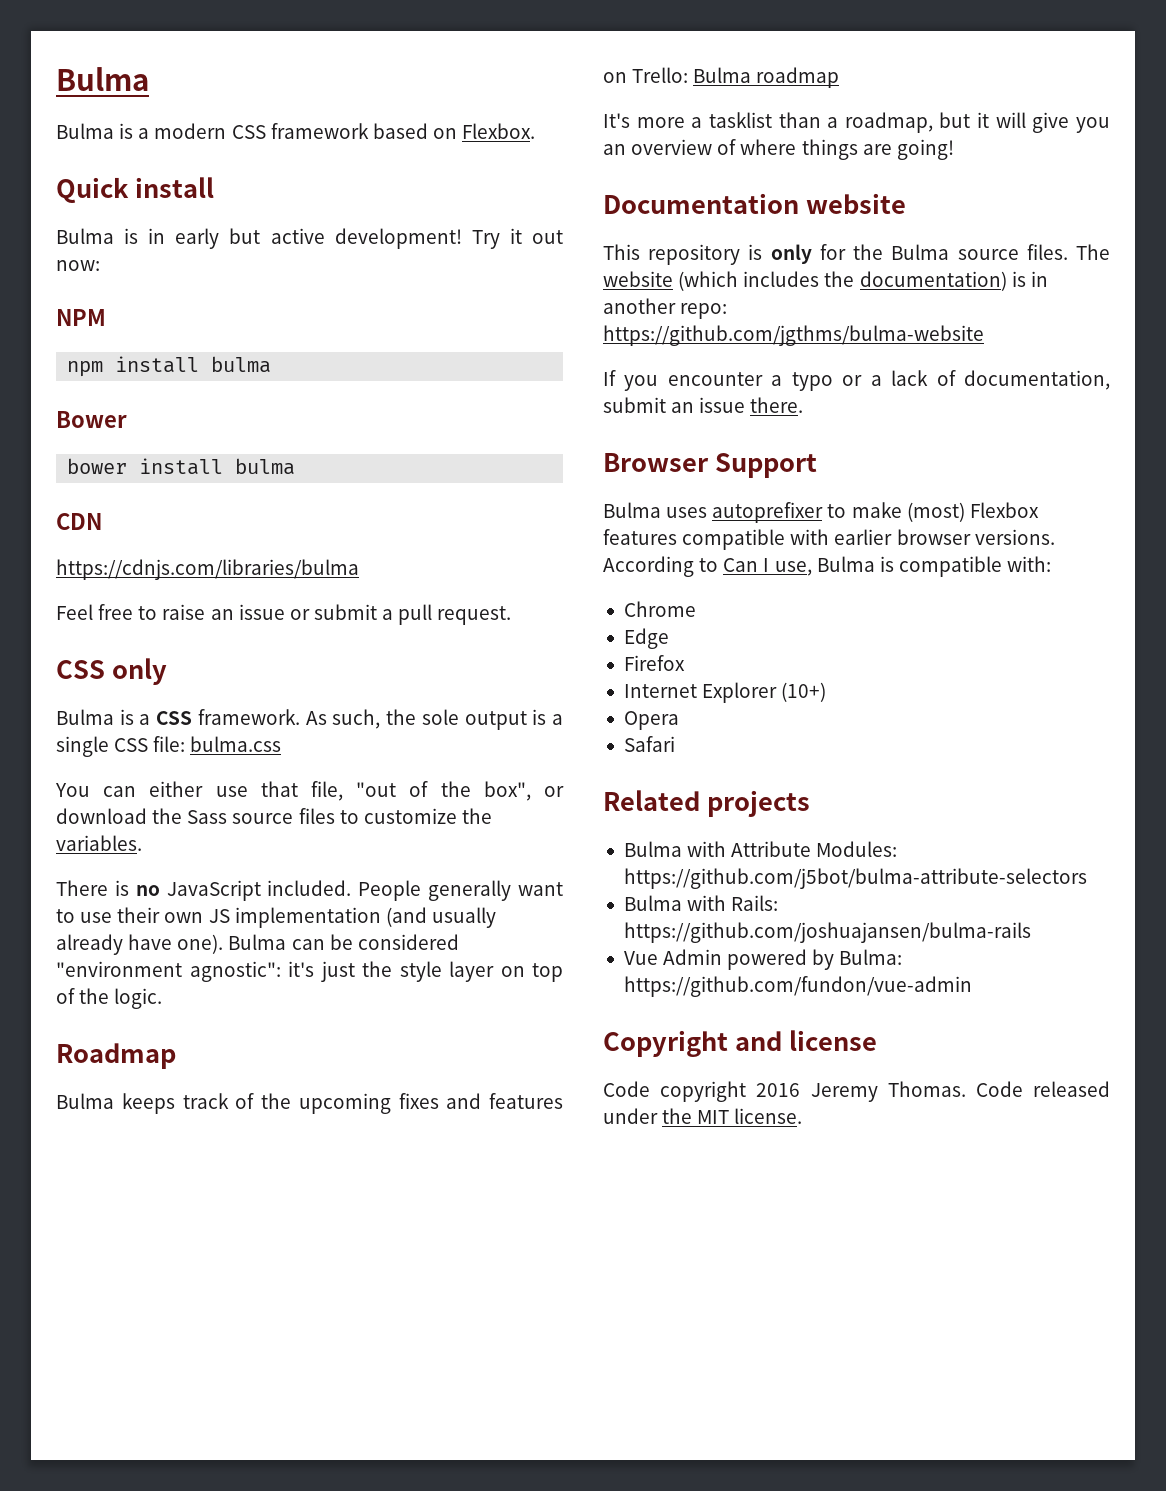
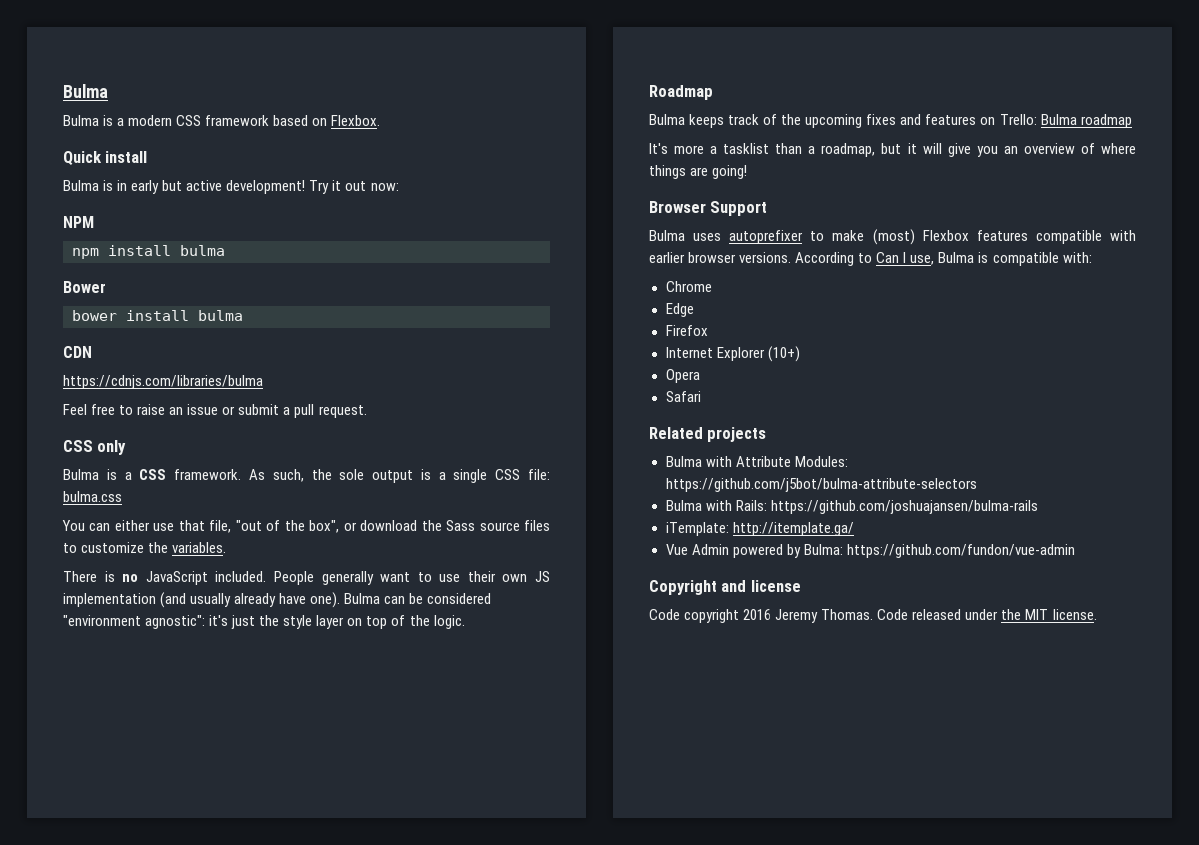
[603,193,906,214] [603,244,1110,265] [603,271,1048,291] [603,298,728,319] [603,325,984,346] [603,370,1110,391] [603,397,804,413] // Documentation website // This repository is only for the Bulma source files. The website (which includes the documentation) is in another repo: https://github.com/jgthms/bulma-website // If you encounter a typo or a lack of documentation, submit an issue there. -> (748, 172) none
(1031, 932) none -> [665,522,854,536] // iTemplate: http://itemplate.ga/

